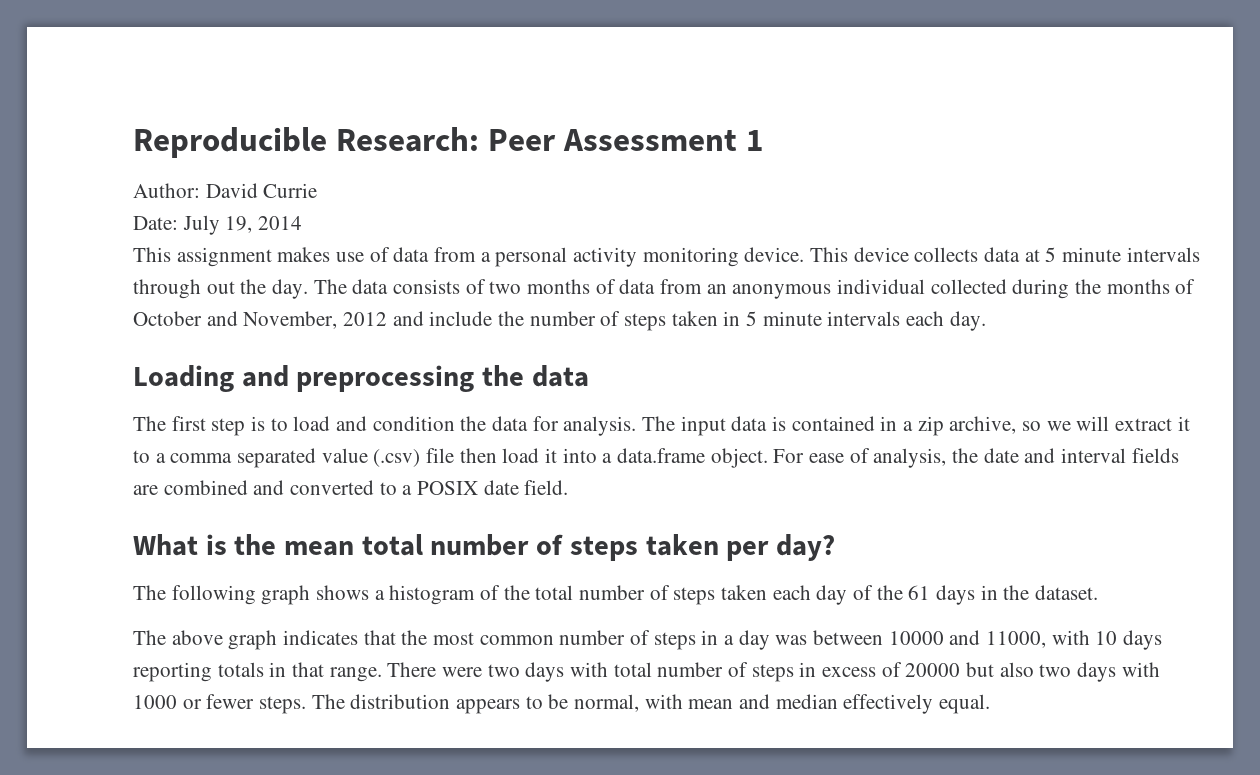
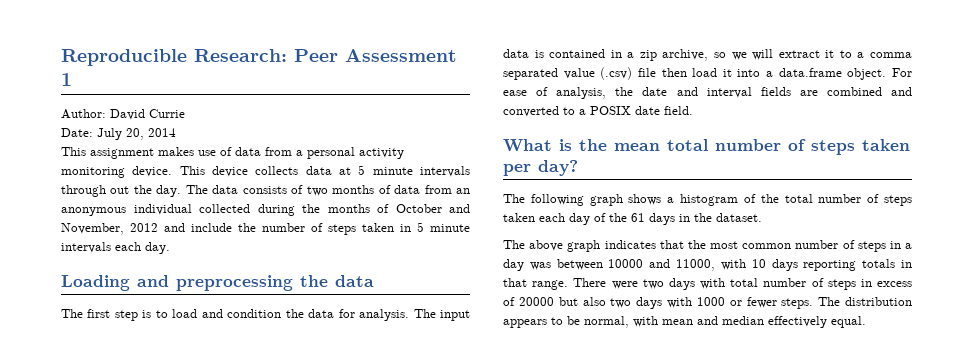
[225,216,253,233] 19, -> [126,128,144,140] 20,

